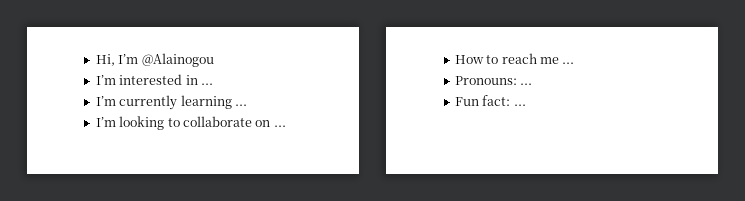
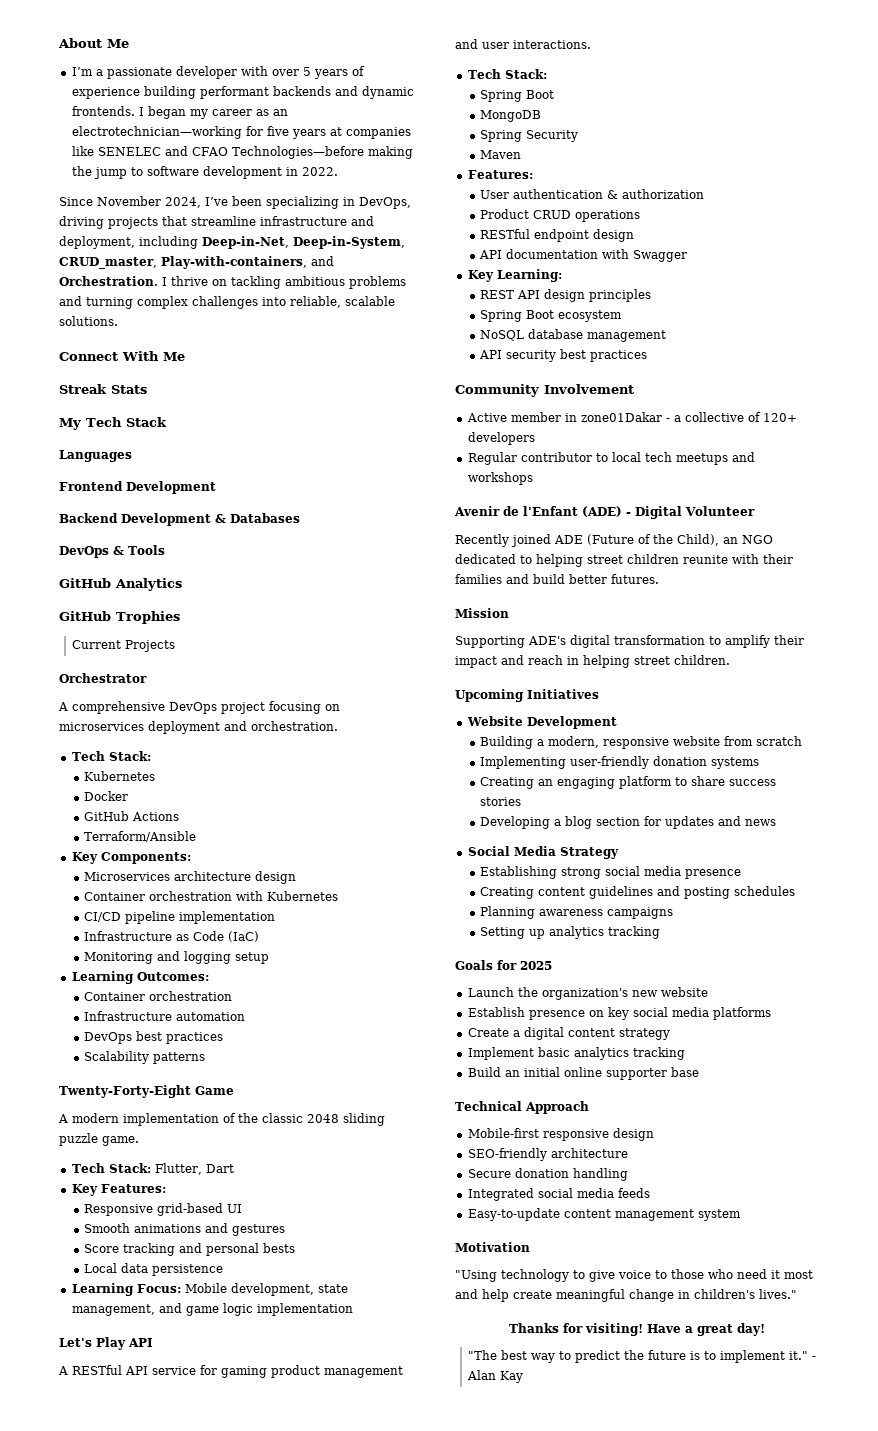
[95,53,214,67] [95,74,213,85] [95,95,247,110] [95,116,286,130] [454,53,575,64] [454,76,533,85] [454,95,526,106] Hi, I’m @Alainogou // I’m interested in ... // I’m currently learning ... // I’m looking to collaborate on ... // How to reach me ... // Pronouns: ... // Fun fact: ... -> [58,38,129,48] [71,66,365,79] [71,86,414,99] [71,106,288,119] [71,126,411,139] [71,146,413,159] [71,166,338,179] [59,196,411,209] [59,216,374,229] [59,236,405,249] [59,256,334,269] [59,276,406,289] [59,296,395,309] [59,316,118,326] [59,351,185,361] [59,384,147,394] [59,417,167,430] [59,450,132,462] [59,481,216,494] [59,513,300,526] [59,545,165,558] [59,578,182,591] [59,611,180,624] [71,640,175,652] [59,673,147,683] [58,701,340,714] [59,721,338,734] [71,751,151,761] [84,771,156,781] [84,791,129,801] [84,811,180,821] [84,831,197,842] [71,852,191,864] [84,871,297,884] [84,891,339,901] [84,911,276,924] [84,931,260,942] [84,951,270,964] [71,971,209,984] [84,991,233,1001] [84,1011,246,1021] [84,1031,224,1044] [84,1051,206,1064] [59,1085,234,1098] [58,1113,385,1126] [59,1133,139,1146] [71,1163,234,1175] [71,1184,166,1196] [84,1203,243,1216] [84,1223,286,1236] [84,1243,296,1256] [84,1263,224,1276] [71,1283,348,1296] [71,1303,353,1316] [59,1337,153,1350] [58,1365,403,1378] [455,39,591,49] [467,69,547,79] [480,90,555,102] [480,110,542,122] [480,130,579,142] [480,150,522,159] [467,170,533,179] [480,189,705,199] [480,209,641,222] [480,229,635,242] [479,249,688,262] [467,269,562,282] [480,289,652,302] [480,310,623,322] [480,329,667,342] [479,349,648,362] [455,384,634,397] [466,412,797,422] [467,432,535,445] [467,452,755,465] [467,472,533,485] [454,506,755,519] [455,534,773,547] [455,554,793,567] [455,574,659,584] [455,608,509,618] [455,635,804,648] [455,655,730,668] [455,689,599,702] [466,716,617,729] [480,736,803,749] [480,756,760,769] [480,776,777,789] [480,797,522,806] [480,816,777,829] [467,846,619,859] [480,866,742,879] [480,886,796,899] [480,906,674,919] [480,926,661,939] [455,960,552,970] [467,987,708,1000] [467,1007,771,1020] [467,1027,670,1040] [467,1047,685,1060] [467,1067,699,1080] [455,1101,589,1114] [467,1128,654,1141] [467,1148,628,1161] [467,1168,628,1181] [467,1188,650,1201] [467,1208,741,1221] [455,1242,530,1252] [455,1269,813,1282] [455,1289,797,1302] [509,1323,765,1336] [467,1350,816,1363] [466,1370,523,1383] About Me // I’m a passionate developer with over 5 years of experience building performant backends and dynamic frontends. I began my career as an electrotechnician—working for five years at companies like SENELEC and CFAO Technologies—before making the jump to software development in 2022. // Since November 2024, I’ve been specializing in DevOps, driving projects that streamline infrastructure and deployment, including Deep-in-Net, Deep-in-System, CRUD_master, Play-with-containers, and Orchestration. I thrive on tackling ambitious problems and turning complex challenges into reliable, scalable solutions. // Connect With Me // Streak Stats // My Tech Stack // Languages // Frontend Development // Backend Development & Databases // DevOps & Tools // GitHub Analytics // GitHub Trophies // Current Projects // Orchestrator // A comprehensive DevOps project focusing on microservices deployment and orchestration. // Tech Stack: // Kubernetes // Docker // GitHub Actions // Terraform/Ansible // Key Components: // Microservices architecture design // Container orchestration with Kubernetes // CI/CD pipeline implementation // Infrastructure as Code (IaC) // Monitoring and logging setup // Learning Outcomes: // Container orchestration // Infrastructure automation // DevOps best practices // Scalability patterns // Twenty-Forty-Eight Game // A modern implementation of the classic 2048 sliding puzzle game. // Tech Stack: Flutter, Dart // Key Features: // Responsive grid-based UI // Smooth animations and gestures // Score tracking and personal bests // Local data persistence // Learning Focus: Mobile development, state management, and game logic implementation // Let's Play API // A RESTful API service for gaming product management and user interactions. // Tech Stack: // Spring Boot // MongoDB // Spring Security // Maven // Features: // User authentication & authorization // Product CRUD operations // RESTful endpoint design // API documentation with Swagger // Key Learning: // REST API design principles // Spring Boot ecosystem // NoSQL database management // API security best practices // Community Involvement // Active member in zone01Dakar - a collective of 120+ developers // Regular contributor to local tech meetups and workshops // Avenir de l'Enfant (ADE) - Digital Volunteer // Recently joined ADE (Future of the Child), an NGO dedicated to helping street children reunite with their families and build better futures. // Mission // Supporting ADE's digital transformation to amplify their impact and reach in helping street children. // Upcoming Initiatives // Website Development // Building a modern, responsive website from scratch // Implementing user-friendly donation systems // Creating an engaging platform to share success stories // Developing a blog section for updates and news // Social Media Strategy // Establishing strong social media presence // Creating content guidelines and posting schedules // Planning awareness campaigns // Setting up analytics tracking // Goals for 2025 // Launch the organization's new website // Establish presence on key social media platforms // Create a digital content strategy // Implement basic analytics tracking // Build an initial online supporter base // Technical Approach // Mobile-first responsive design // SEO-friendly architecture // Secure donation handling // Integrated social media feeds // Easy-to-update content management system // Motivation // "Using technology to give voice to those who need it most and help create meaningful change in children's lives." // Thanks for visiting! Have a great day! // "The best way to predict the future is to implement it." - Alan Kay

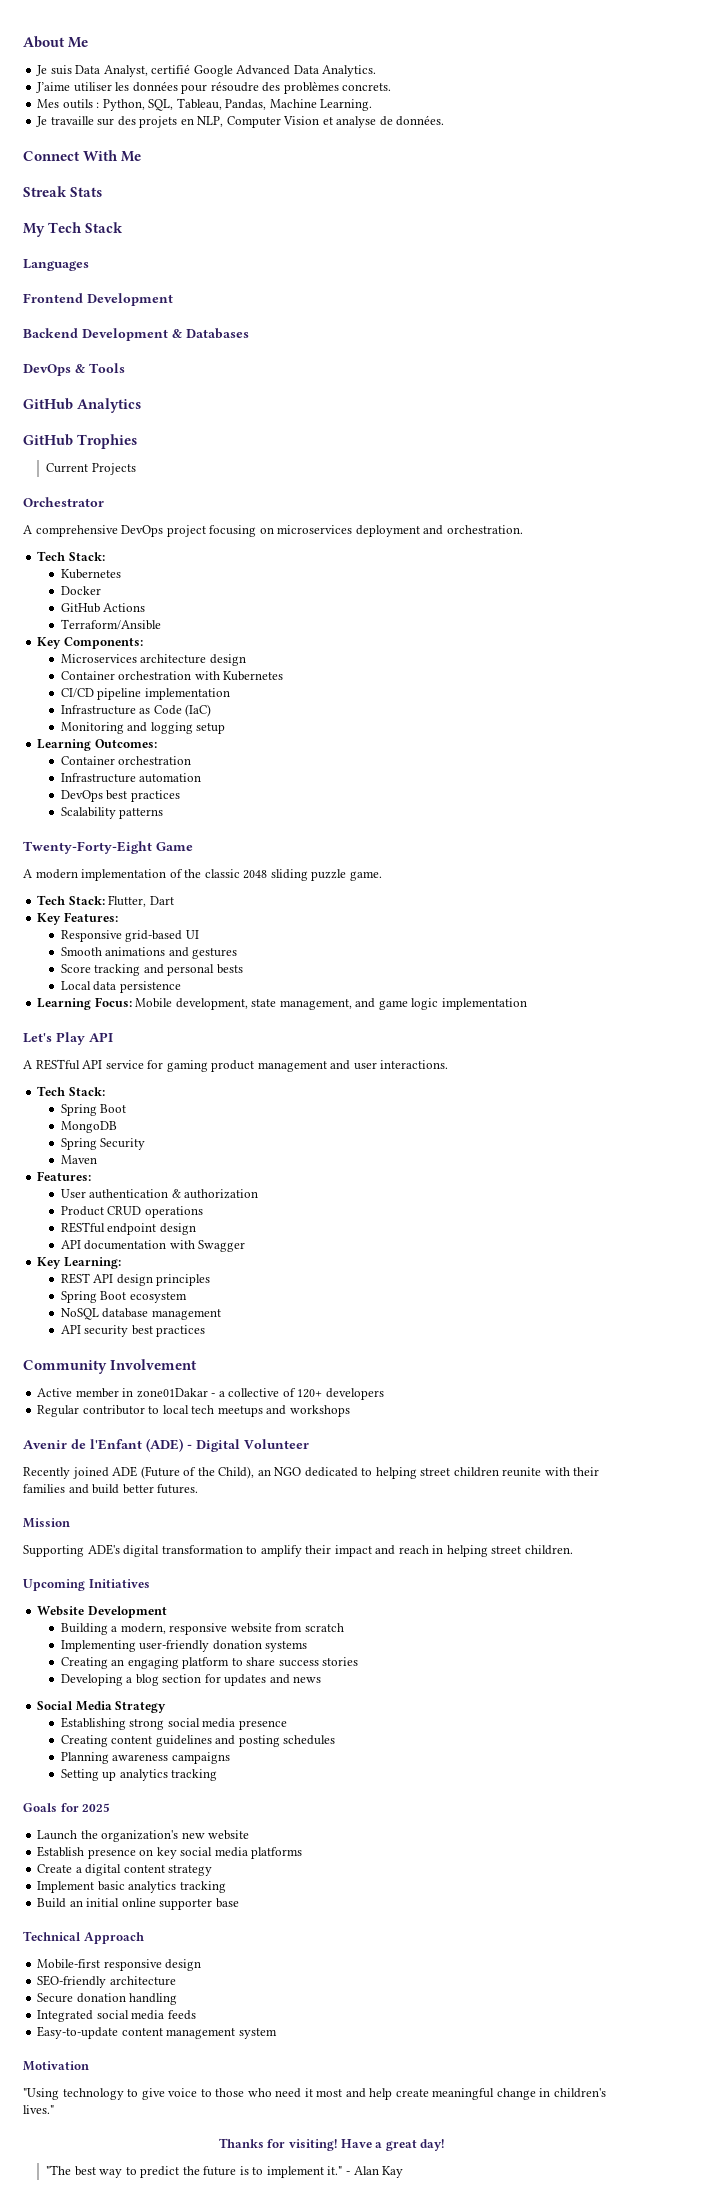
[71,66,365,79] [71,86,414,99] [71,106,288,119] [71,126,411,139] [71,146,413,159] [71,166,338,179] [59,196,411,209] [59,216,374,229] [59,236,405,249] [59,256,334,269] [59,276,406,289] [59,296,395,309] [59,316,118,326] I’m a passionate developer with over 5 years of experience building performant backends and dynamic frontends. I began my career as an electrotechnician—working for five years at companies like SENELEC and CFAO Technologies—before making the jump to software development in 2022. // Since November 2024, I’ve been specializing in DevOps, driving projects that streamline infrastructure and deployment, including Deep-in-Net, Deep-in-System, CRUD_master, Play-with-containers, and Orchestration. I thrive on tackling ambitious problems and turning complex challenges into reliable, scalable solutions. -> [36,64,377,77] [36,81,392,94] [37,98,373,111] [36,115,445,128] Je suis Data Analyst, certifié Google Advanced Data Analytics. // J’aime utiliser les données pour résoudre des problèmes concrets. // Mes outils : Python, SQL, Tableau, Pandas, Machine Learning. // Je travaille sur des projets en NLP, Computer Vision et analyse de données.

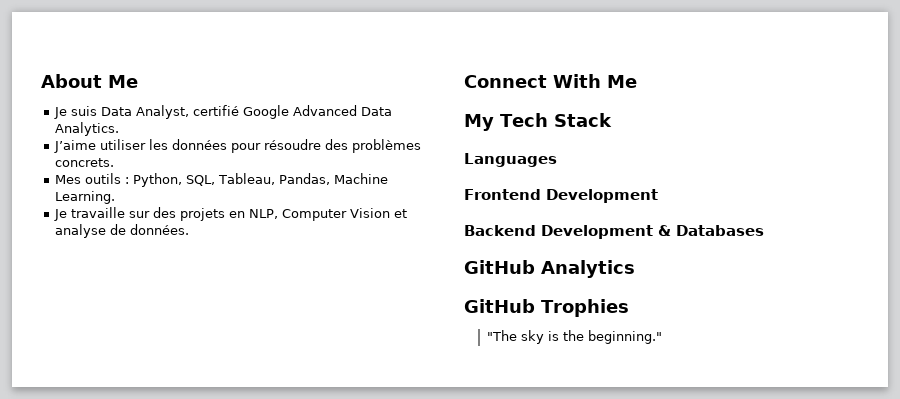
[23,186,103,197] // Streak Stats -> (637, 81) none
[23,363,125,376] // DevOps & Tools -> (764, 230) none
[46,463,136,475] [23,497,104,507] [23,525,523,537] [37,551,105,561] [60,569,121,579] [60,586,101,595] [60,603,146,613] [60,619,161,630] [37,637,143,649] [60,654,246,666] [60,671,284,681] [60,688,230,700] [60,704,212,717] [60,722,226,734] [37,739,157,751] [60,756,192,765] [60,773,202,783] [60,790,180,802] [60,807,164,819] [23,841,193,854] [23,869,382,881] [37,895,174,907] [37,912,118,925] [60,930,199,942] [60,947,238,959] [60,964,243,976] [60,981,181,993] [37,997,527,1010] [23,1032,113,1045] [23,1059,449,1072] [37,1086,105,1096] [60,1104,127,1116] [60,1121,117,1133] [60,1138,146,1150] [60,1155,97,1164] [37,1171,92,1181] [60,1189,259,1199] [60,1206,203,1218] [60,1222,196,1235] [60,1240,246,1252] [37,1257,121,1269] [60,1273,211,1286] [60,1291,187,1303] [60,1308,221,1320] [60,1325,206,1337] [23,1359,198,1374] [37,1388,384,1400] [37,1405,350,1417] [23,1438,309,1452] [23,1466,600,1479] [23,1484,199,1494] [23,1518,70,1528] [23,1544,573,1557] [23,1579,150,1591] [37,1606,167,1618] [60,1623,344,1635] [60,1640,308,1652] [60,1657,359,1669] [60,1674,322,1686] [37,1701,167,1713] [60,1717,287,1730] [60,1735,336,1747] [60,1752,230,1764] [60,1769,218,1781] [23,1803,111,1812] [37,1830,250,1842] [37,1846,303,1859] [37,1864,213,1876] [37,1881,226,1893] [37,1898,239,1910] [23,1931,144,1944] [37,1959,202,1971] [37,1975,176,1988] [37,1993,178,2005] [37,2010,196,2022] [37,2026,277,2039] [23,2061,89,2071] [23,2088,606,2100] [23,2105,54,2114] [218,2138,445,2151] [46,2165,404,2178] Current Projects // Orchestrator // A comprehensive DevOps project focusing on microservices deployment and orchestration. // Tech Stack: // Kubernetes // Docker // GitHub Actions // Terraform/Ansible // Key Components: // Microservices architecture design // Container orchestration with Kubernetes // CI/CD pipeline implementation // Infrastructure as Code (IaC) // Monitoring and logging setup // Learning Outcomes: // Container orchestration // Infrastructure automation // DevOps best practices // Scalability patterns // Twenty-Forty-Eight Game // A modern implementation of the classic 2048 sliding puzzle game. // Tech Stack: Flutter, Dart // Key Features: // Responsive grid-based UI // Smooth animations and gestures // Score tracking and personal bests // Local data persistence // Learning Focus: Mobile development, state management, and game logic implementation // Let's Play API // A RESTful API service for gaming product management and user interactions. // Tech Stack: // Spring Boot // MongoDB // Spring Security // Maven // Features: // User authentication & authorization // Product CRUD operations // RESTful endpoint design // API documentation with Swagger // Key Learning: // REST API design principles // Spring Boot ecosystem // NoSQL database management // API security best practices // Community Involvement // Active member in zone01Dakar - a collective of 120+ developers // Regular contributor to local tech meetups and workshops // Avenir de l'Enfant (ADE) - Digital Volunteer // Recently joined ADE (Future of the Child), an NGO dedicated to helping street children reunite with their families and build better futures. // Mission // Supporting ADE's digital transformation to amplify their impact and reach in helping street children. // Upcoming Initiatives // Website Development // Building a modern, responsive website from scratch // Implementing user-friendly donation systems // Creating an engaging platform to share success stories // Developing a blog section for updates and news // Social Media Strategy // Establishing strong social media presence // Creating content guidelines and posting schedules // Planning awareness campaigns // Setting up analytics tracking // Goals for 2025 // Launch the organization's new website // Establish presence on key social media platforms // Create a digital content strategy // Implement basic analytics tracking // Build an initial online supporter base // Technical Approach // Mobile-first responsive design // SEO-friendly architecture // Secure donation handling // Integrated social media feeds // Easy-to-update content management system // Motivation // "Using technology to give voice to those who need it most and help create meaningful change in children's lives." // Thanks for visiting! Have a great day! // "The best way to predict the future is to implement it." - Alan Kay -> [487,330,663,344] "The sky is the beginning."

